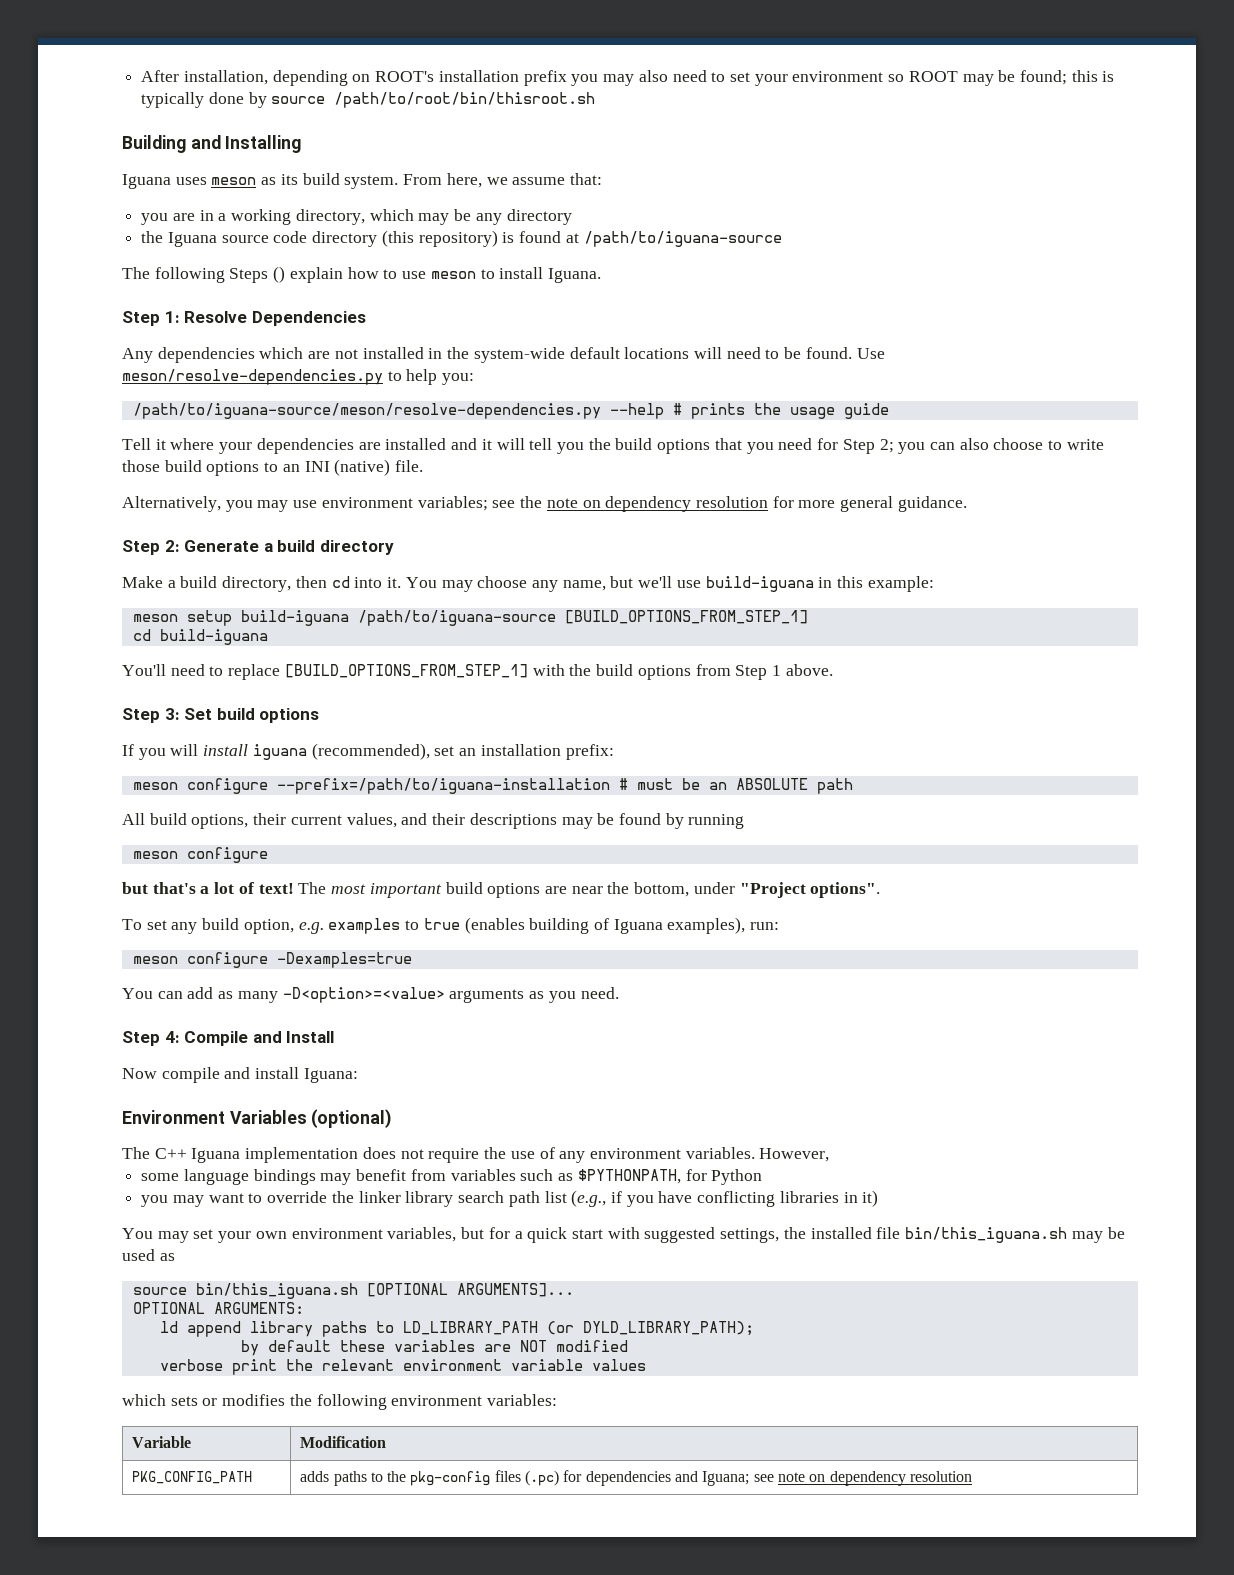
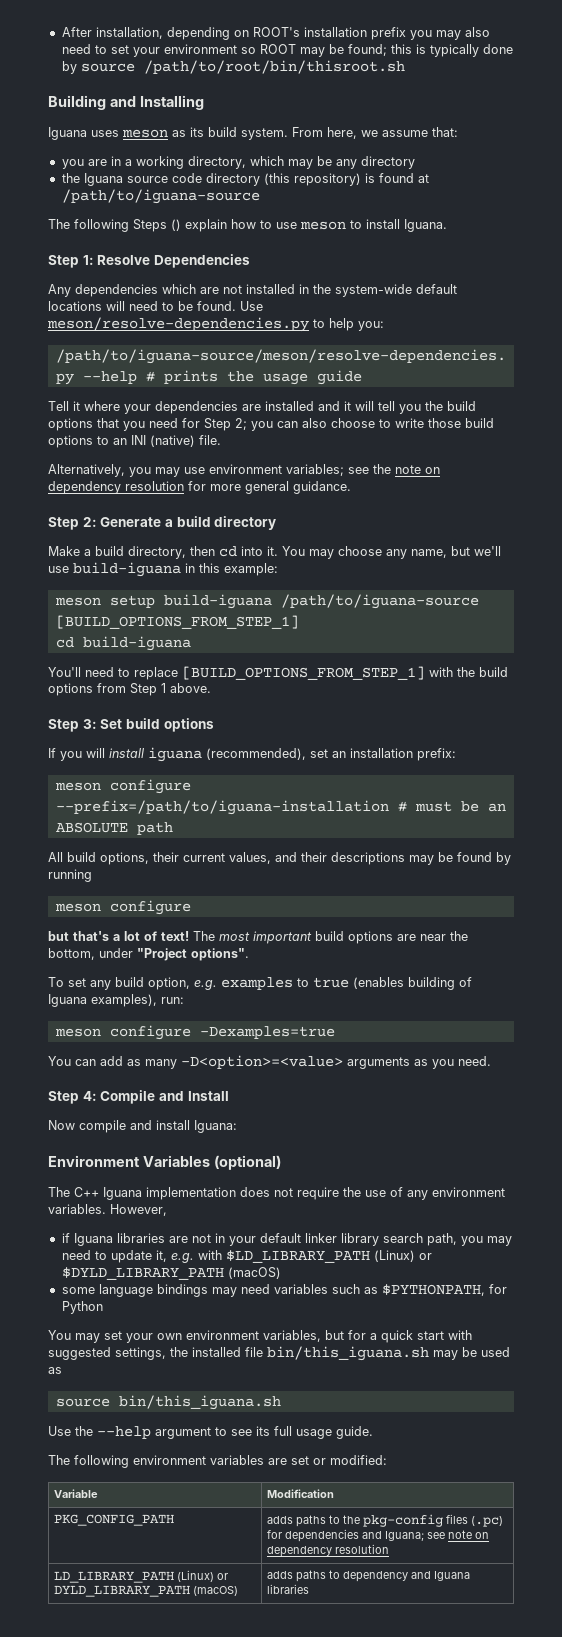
(830, 1155) none -> [61,1233,512,1246] [61,1250,432,1263] [61,1267,281,1280] // if Iguana libraries are not in your default linker library search path, you may need to update it, e.g. with $LD_LIBRARY_PATH (Linux) or $DYLD_LIBRARY_PATH (macOS)
[356,1169,446,1181] benefit from -> [240,1284,270,1294] need
[141,1190,879,1207] // you may want to override the linker library search path list (e.g., if you have conflicting libraries in it) -> (103, 1307) none
[366,1283,574,1297] [132,1302,304,1314] [159,1321,754,1337] [240,1340,628,1356] [159,1359,646,1375] [122,1394,558,1410] [OPTIONAL ARGUMENTS]... // OPTIONAL ARGUMENTS: // ld append library paths to LD_LIBRARY_PATH (or DYLD_LIBRARY_PATH); // by default these variables are NOT modified // verbose print the relevant environment variable values // which sets or modifies the following environment variables: -> [48,1426,373,1439] [48,1455,387,1468] // Use the --help argument to see its full usage guide. // The following environment variables are set or modified:
(972, 1476) none -> [54,1570,229,1583] [54,1585,239,1597] [267,1570,471,1582] [267,1584,310,1594] // LD_LIBRARY_PATH (Linux) or DYLD_LIBRARY_PATH (macOS) | adds paths to dependency and Iguana libraries

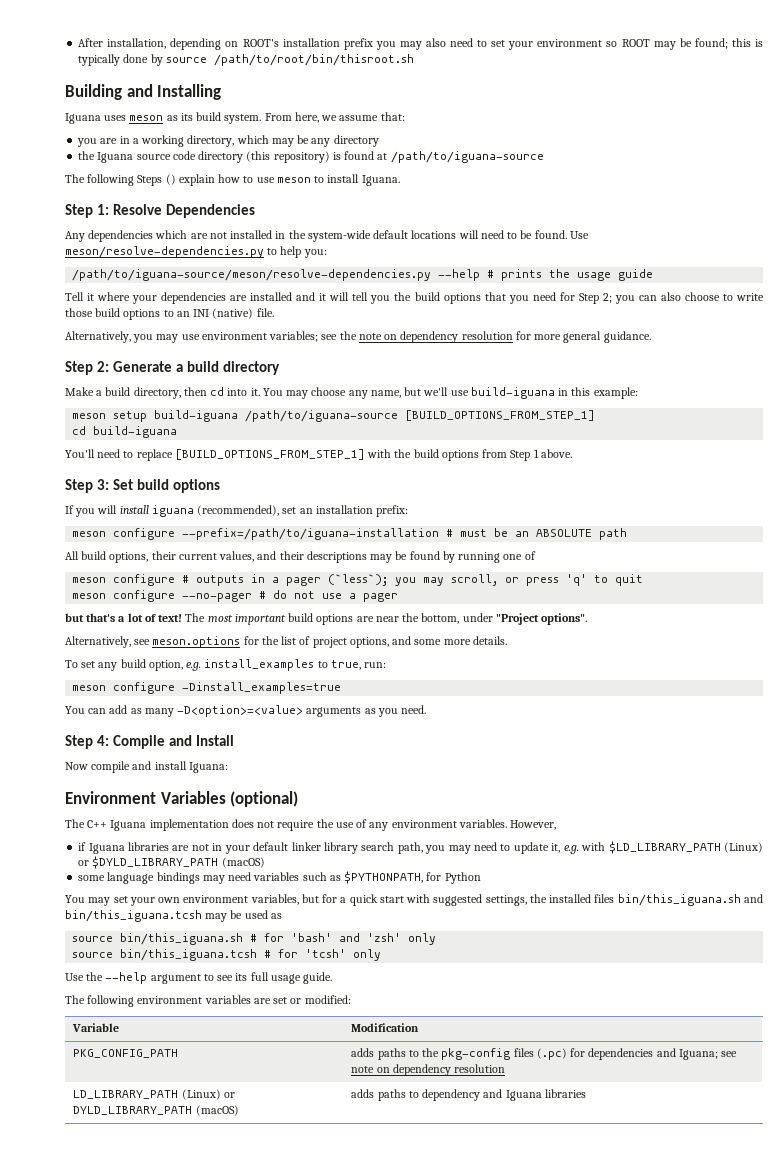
[54,900,191,915] // meson configure -> [503,551,536,560] [72,574,644,586] [72,590,399,602] one of // meson configure # outputs in a pager (`less`); you may scroll, or press 'q' to quit // meson configure --no-pager # do not use a pager
(249, 954) none -> [65,636,507,648] // Alternatively, see meson.options for the list of project options, and some more details.
[221,977,472,990] [48,994,157,1007] examples to true (enables building of Iguana examples), -> [204,659,361,671] install_examples to true,
[199,1026,335,1039] -Dexamples=true -> [182,682,342,694] -Dinstall_examples=true
[245,1346,429,1361] file bin/this_iguana.sh -> [594,894,763,906] [65,910,202,922] files bin/this_iguana.sh and bin/this_iguana.tcsh
(281, 1402) none -> [250,933,437,945] [72,949,382,961] # for 'bash' and 'zsh' only // source bin/this_iguana.tcsh # for 'tcsh' only

